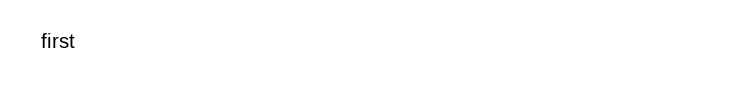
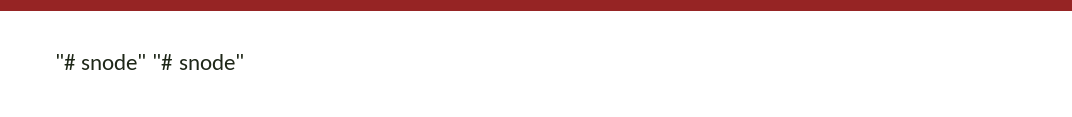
[41,33,75,48] first -> [55,54,244,70] "# snode" "# snode"

